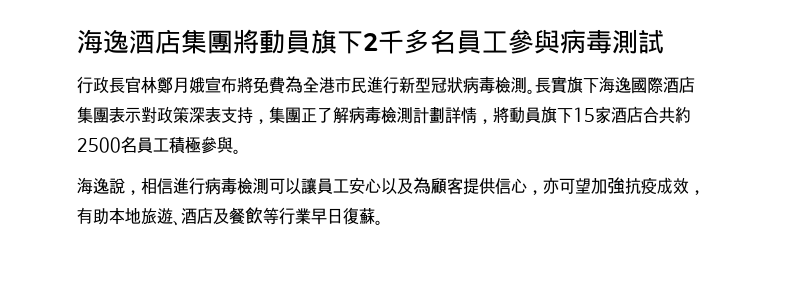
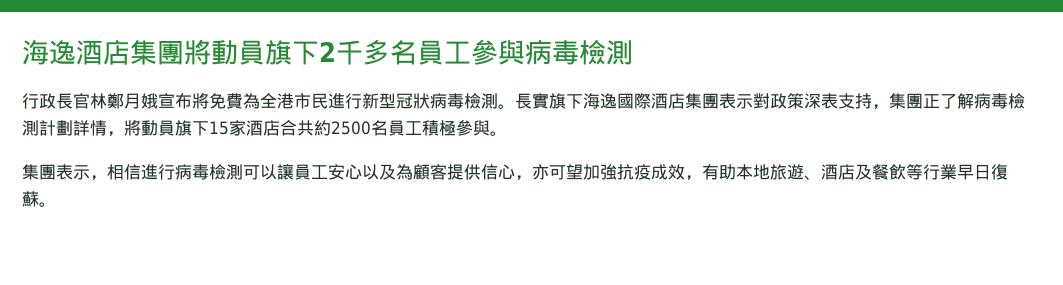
[612,29,664,54] 測試 -> [579,39,633,65] 檢測
[77,177,125,195] 海逸說 -> [22,164,90,180] 集團表示

